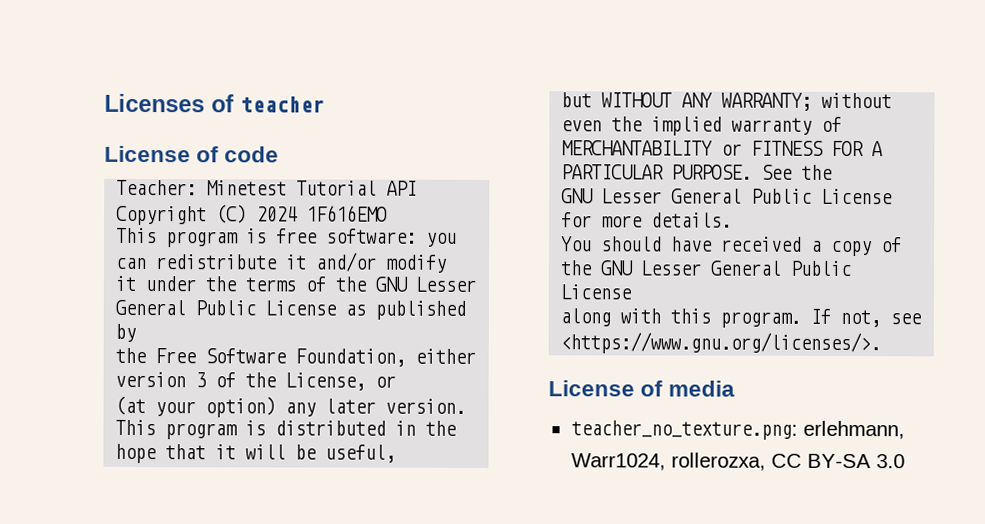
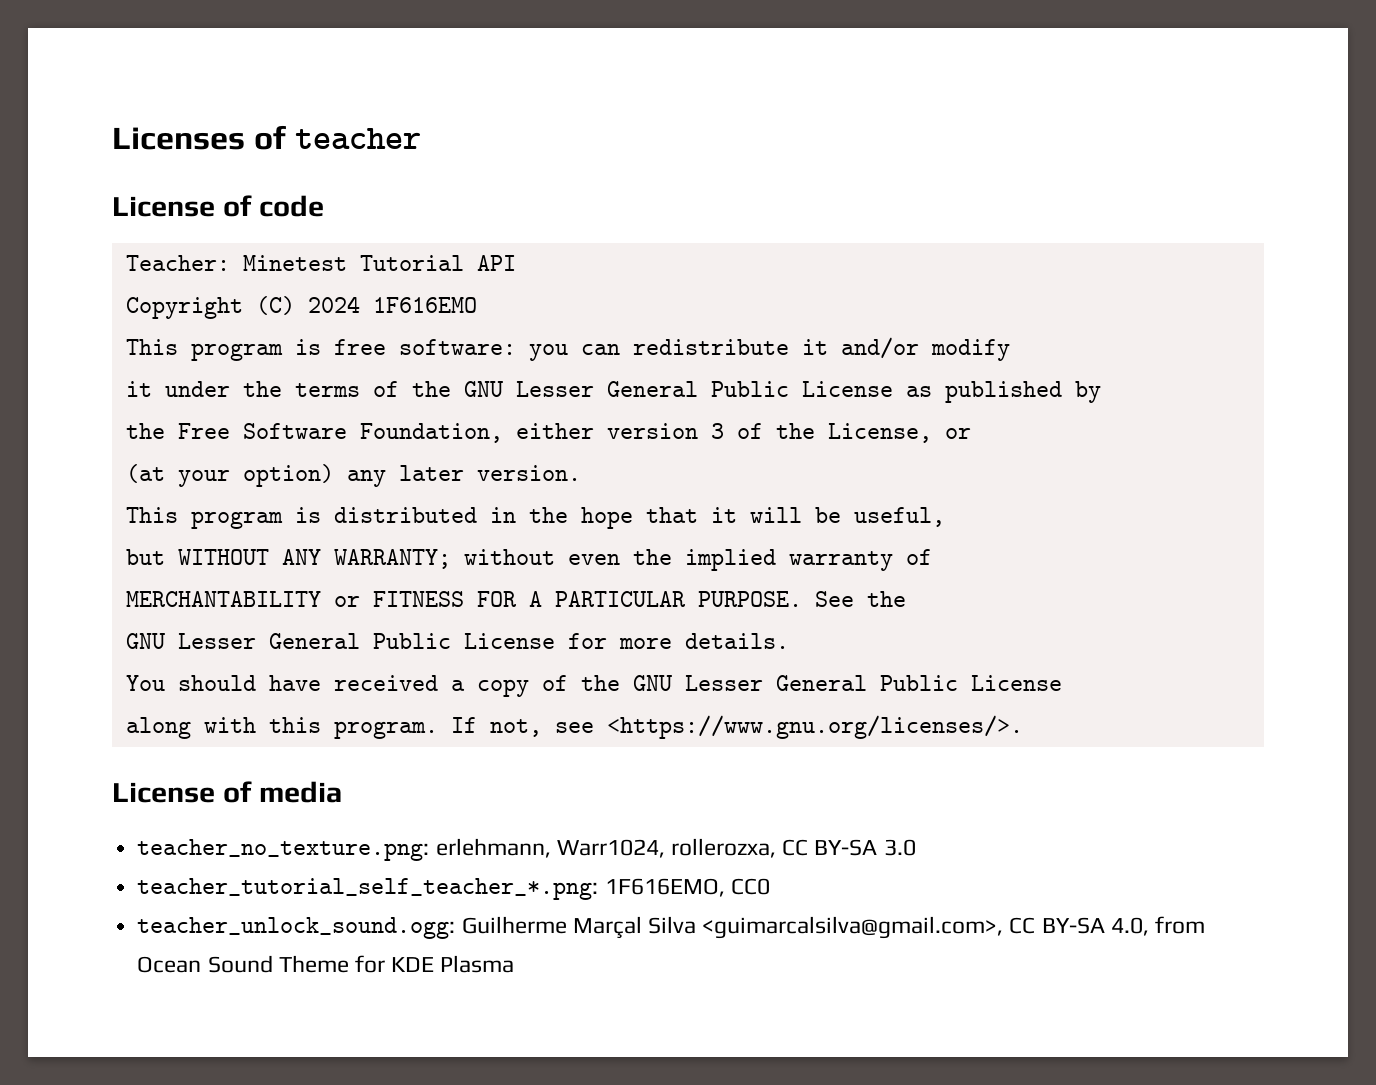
(905, 461) none -> [137,878,770,900] [137,916,1205,939] [137,955,515,973] // teacher_tutorial_self_teacher_*.png: 1F616EMO, CC0 // teacher_unlock_sound.ogg: Guilherme Marçal Silva <guimarcalsilva@gmail.com>, CC BY-SA 4.0, from Ocean Sound Theme for KDE Plasma

